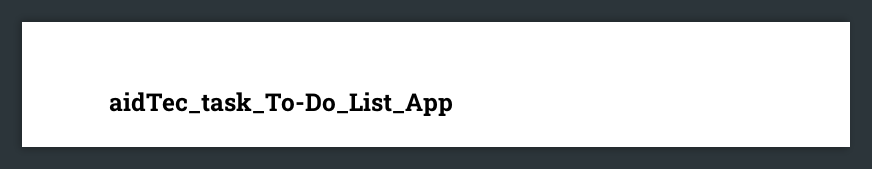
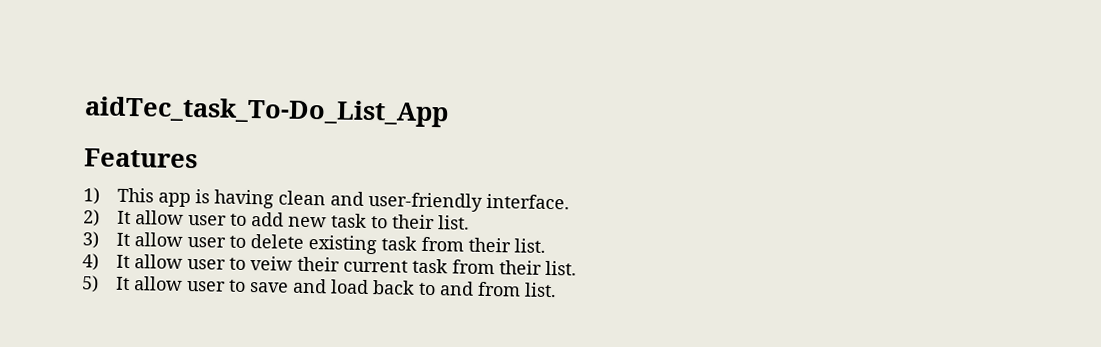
(453, 104) none -> [84,148,198,169] [83,187,570,212] [83,209,470,230] [82,231,546,255] [82,253,577,276] [81,275,557,298] // Features // 1) This app is having clean and user-friendly interface. // 2) It allow user to add new task to their list. // 3) It allow user to delete existing task from their list. // 4) It allow user to veiw their current task from their list. // 5) It allow user to save and load back to and from list.

